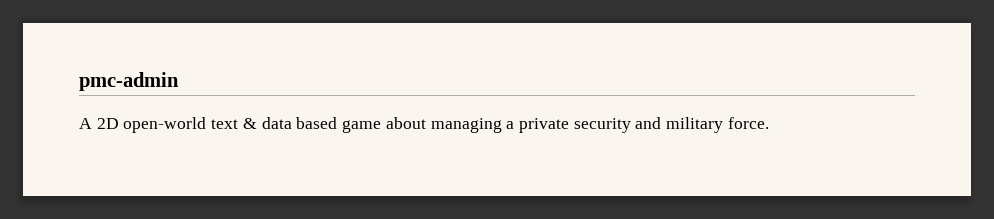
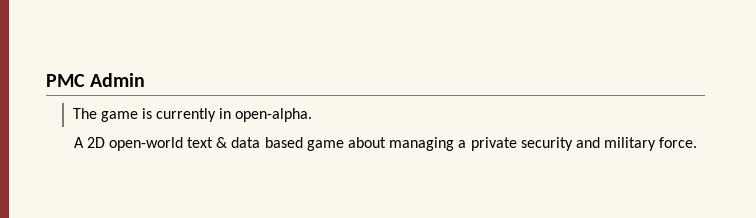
[79,72,179,91] pmc-admin -> [46,73,146,87] [72,108,313,122] PMC Admin // The game is currently in open-alpha.

